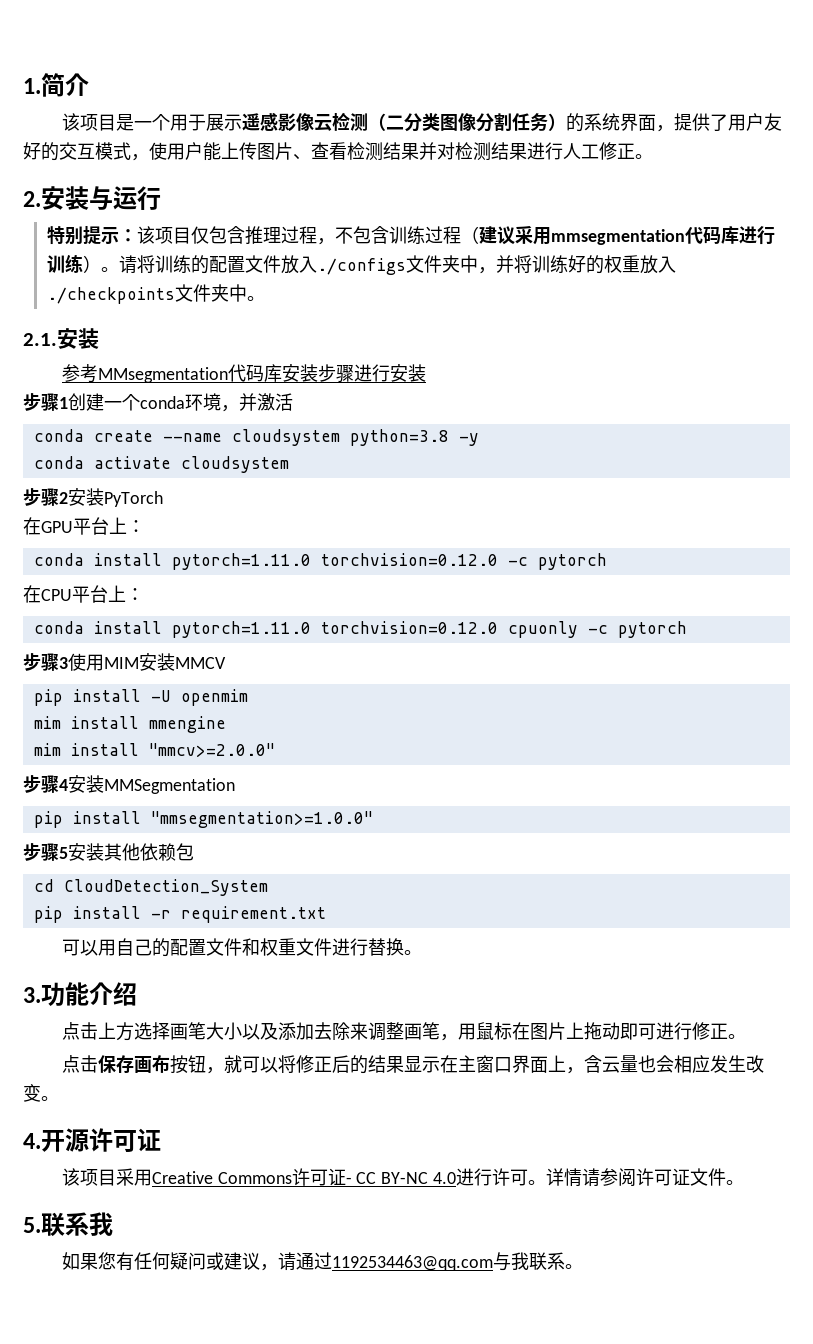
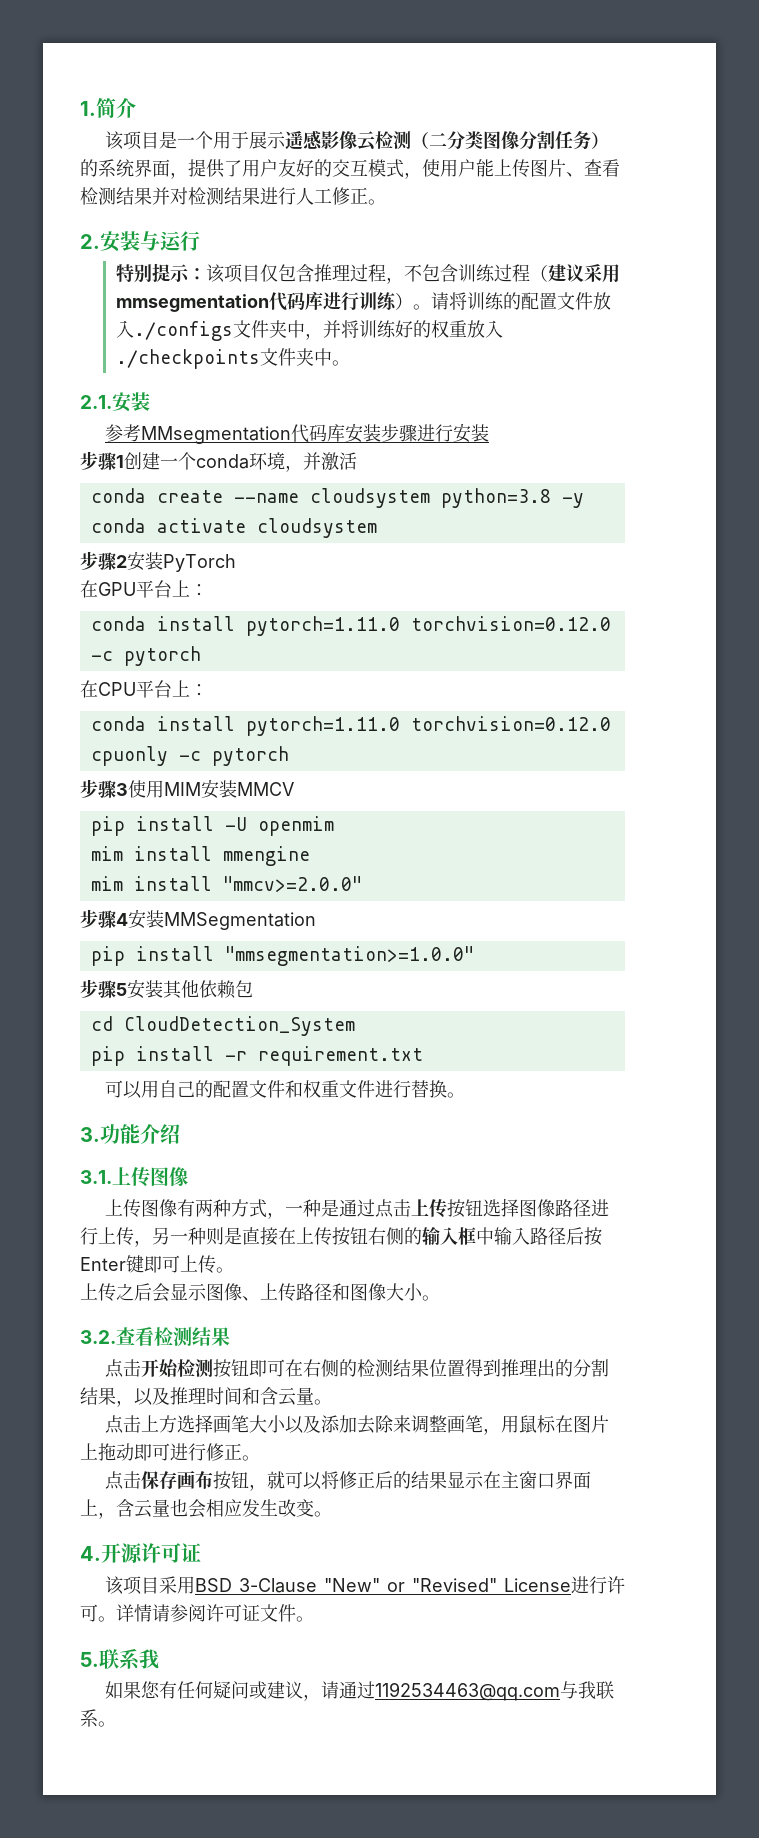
(137, 994) none -> [80,1167,188,1187] [105,1198,610,1219] [80,1226,602,1247] [80,1255,234,1274] [80,1283,440,1302] [80,1327,230,1346] [105,1359,610,1378] [80,1387,332,1407] // 3.1.上传图像 // 上传图像有两种方式，一种是通过点击上传按钮选择图像路径进行上传，另一种则是直接在上传按钮右侧的输入框中输入路径后按Enter键即可上传。 // 上传之后会显示图像、上传路径和图像大小。 // 3.2.查看检测结果 // 点击开始检测按钮即可在右侧的检测结果位置得到推理出的分割结果，以及推理时间和含云量。
[151,1168,457,1186] Creative Commons许可证- CC BY-NC 4.0 -> [195,1578,572,1593] BSD 3-Clause "New" or "Revised" License

